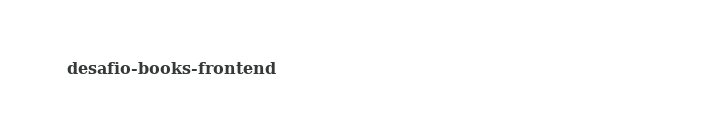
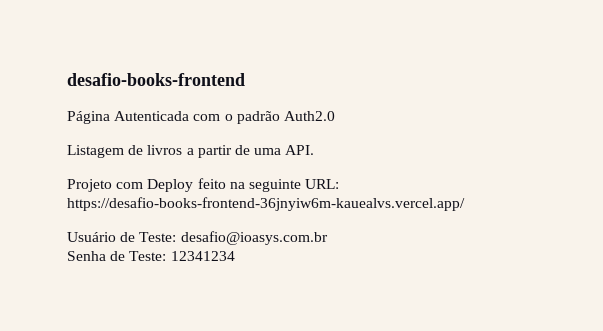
(276, 68) none -> [67,111,335,124] [67,145,315,158] [67,178,340,192] [67,197,465,211] [67,231,328,245] [67,251,235,261] // Página Autenticada com o padrão Auth2.0 // Listagem de livros a partir de uma API. // Projeto com Deploy feito na seguinte URL: https://desafio-books-frontend-36jnyiw6m-kauealvs.vercel.app/ // Usuário de Teste: desafio@ioasys.com.br // Senha de Teste: 12341234

